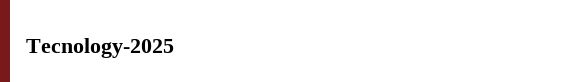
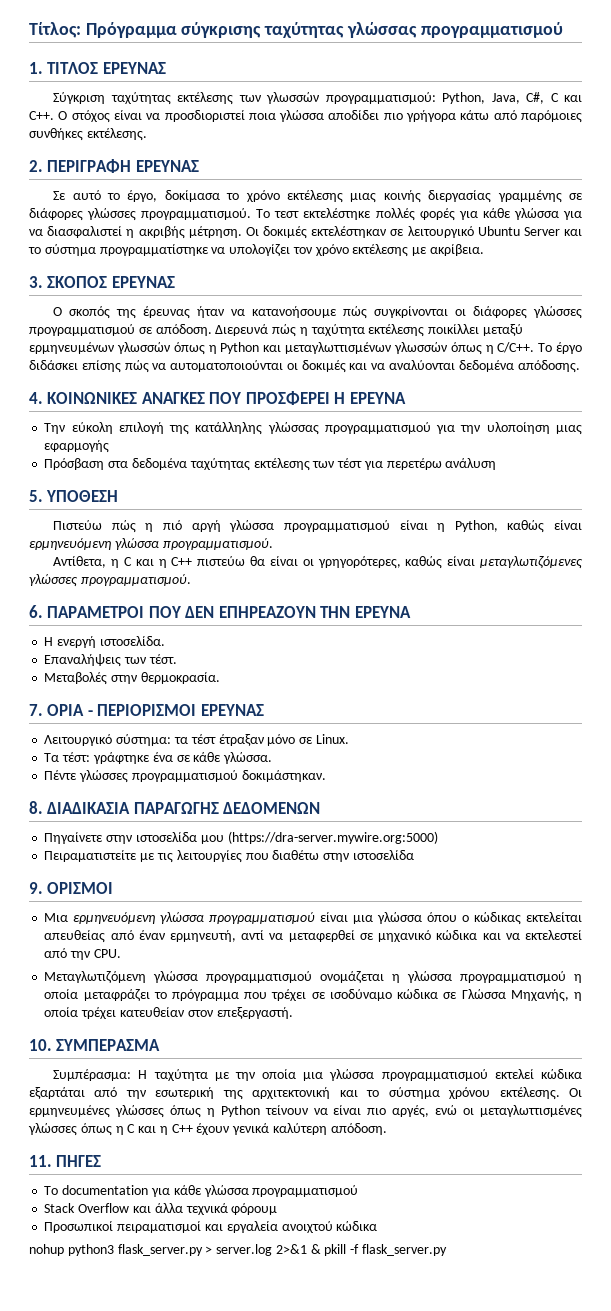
[26,38,174,58] Tecnology-2025 -> [29,22,563,38] [29,62,166,74] [53,92,582,105] [29,110,583,123] [29,128,147,141] [29,159,199,173] [53,190,583,203] [29,208,582,221] [29,226,583,239] [28,244,485,257] [29,276,175,288] [53,306,583,319] [29,324,524,337] [29,342,582,355] [29,360,580,373] [29,391,406,405] [44,422,582,435] [44,440,110,453] [44,458,497,471] [29,490,119,502] [53,520,582,533] [29,538,273,550] [53,556,583,569] [29,574,191,587] [29,605,411,618] [44,636,165,648] [44,654,177,667] [44,672,220,685] [29,704,264,716] [44,734,349,746] [44,752,273,764] [44,770,326,783] [29,801,321,814] [44,831,438,844] [44,850,414,863] [29,882,114,894] [44,912,582,925] [44,930,582,943] [44,948,121,960] [44,971,582,983] [44,989,582,1002] [44,1007,293,1019] [29,1039,161,1051] [53,1069,582,1081] [29,1087,582,1100] [29,1105,583,1118] [28,1123,387,1136] [29,1155,102,1167] [44,1185,359,1197] [44,1203,278,1215] [44,1221,378,1233] [29,1244,448,1256] Τίτλος: Πρόγραμμα σύγκρισης ταχύτητας γλώσσας προγραμματισμού // 1. ΤΙΤΛΟΣ ΕΡΕΥΝΑΣ // Σύγκριση ταχύτητας εκτέλεσης των γλωσσών προγραμματισμού: Python, Java, C#, C και C++. Ο στόχος είναι να προσδιοριστεί ποια γλώσσα αποδίδει πιο γρήγορα κάτω από παρόμοιες συνθήκες εκτέλεσης. // 2. ΠΕΡΙΓΡΑΦΗ ΕΡΕΥΝΑΣ // Σε αυτό το έργο, δοκίμασα το χρόνο εκτέλεσης μιας κοινής διεργασίας γραμμένης σε διάφορες γλώσσες προγραμματισμού. Το τεστ εκτελέστηκε πολλές φορές για κάθε γλώσσα για να διασφαλιστεί η ακριβής μέτρηση. Οι δοκιμές εκτελέστηκαν σε λειτουργικό Ubuntu Server και το σύστημα προγραμματίστηκε να υπολογίζει τον χρόνο εκτέλεσης με ακρίβεια. // 3. ΣΚΟΠΟΣ ΕΡΕΥΝΑΣ // Ο σκοπός της έρευνας ήταν να κατανοήσουμε πώς συγκρίνονται οι διάφορες γλώσσες προγραμματισμού σε απόδοση. Διερευνά πώς η ταχύτητα εκτέλεσης ποικίλλει μεταξύ ερμηνευμένων γλωσσών όπως η Python και μεταγλωττισμένων γλωσσών όπως η C/C++. Το έργο διδάσκει επίσης πώς να αυτοματοποιούνται οι δοκιμές και να αναλύονται δεδομένα απόδοσης. // 4. ΚΟΙΝΩΝΙΚΕΣ ΑΝΑΓΚΕΣ ΠΟΥ ΠΡΟΣΦΕΡΕΙ Η ΕΡΕΥΝΑ // Την εύκολη επιλογή της κατάλληλης γλώσσας προγραμματισμού για την υλοποίηση μιας εφαρμογής // Πρόσβαση στα δεδομένα ταχύτητας εκτέλεσης των τέστ για περετέρω ανάλυση // 5. ΥΠΟΘΕΣΗ // Πιστεύω πώς η πιό αργή γλώσσα προγραμματισμού είναι η Python, καθώς είναι ερμηνευόμενη γλώσσα προγραμματισμού. // Αντίθετα, η C και η C++ πιστεύω θα είναι οι γρηγορότερες, καθώς είναι μεταγλωτιζόμενες γλώσσες προγραμματισμού. // 6. ΠΑΡΑΜΕΤΡΟΙ ΠΟΥ ΔΕΝ ΕΠΗΡΕΑΖΟΥΝ ΤΗΝ ΕΡΕΥΝΑ // Η ενεργή ιστοσελίδα. // Επαναλήψεις των τέστ. // Μεταβολές στην θερμοκρασία. // 7. ΟΡΙΑ - ΠΕΡΙΟΡΙΣΜΟΙ ΕΡΕΥΝΑΣ // Λειτουργικό σύστημα: τα τέστ έτραξαν μόνο σε Linux. // Τα τέστ: γράφτηκε ένα σε κάθε γλώσσα. // Πέντε γλώσσες προγραμματισμού δοκιμάστηκαν. // 8. ΔΙΑΔΙΚΑΣΙΑ ΠΑΡΑΓΩΓΗΣ ΔΕΔΟΜΕΝΩΝ // Πηγαίνετε στην ιστοσελίδα μου (https://dra-server.mywire.org:5000) // Πειραματιστείτε με τις λειτουργίες που διαθέτω στην ιστοσελίδα // 9. ΟΡΙΣΜΟΙ // Μια ερμηνευόμενη γλώσσα προγραμματισμού είναι μια γλώσσα όπου ο κώδικας εκτελείται απευθείας από έναν ερμηνευτή, αντί να μεταφερθεί σε μηχανικό κώδικα και να εκτελεστεί από την CPU. // Μεταγλωτιζόμενη γλώσσα προγραμματισμού ονομάζεται η γλώσσα προγραμματισμού η οποία μεταφράζει το πρόγραμμα που τρέχει σε ισοδύναμο κώδικα σε Γλώσσα Μηχανής, η οποία τρέχει κατευθείαν στον επεξεργαστή. // 10. ΣΥΜΠΕΡΑΣΜΑ // Συμπέρασμα: Η ταχύτητα με την οποία μια γλώσσα προγραμματισμού εκτελεί κώδικα εξαρτάται από την εσωτερική της αρχιτεκτονική και το σύστημα χρόνου εκτέλεσης. Οι ερμηνευμένες γλώσσες όπως η Python τείνουν να είναι πιο αργές, ενώ οι μεταγλωττισμένες γλώσσες όπως η C και η C++ έχουν γενικά καλύτερη απόδοση. // 11. ΠΗΓΕΣ // Το documentation για κάθε γλώσσα προγραμματισμού // Stack Overflow και άλλα τεχνικά φόρουμ // Προσωπικοί πειραματισμοί και εργαλεία ανοιχτού κώδικα // nohup python3 flask_server.py > server.log 2>&1 & pkill -f flask_server.py

